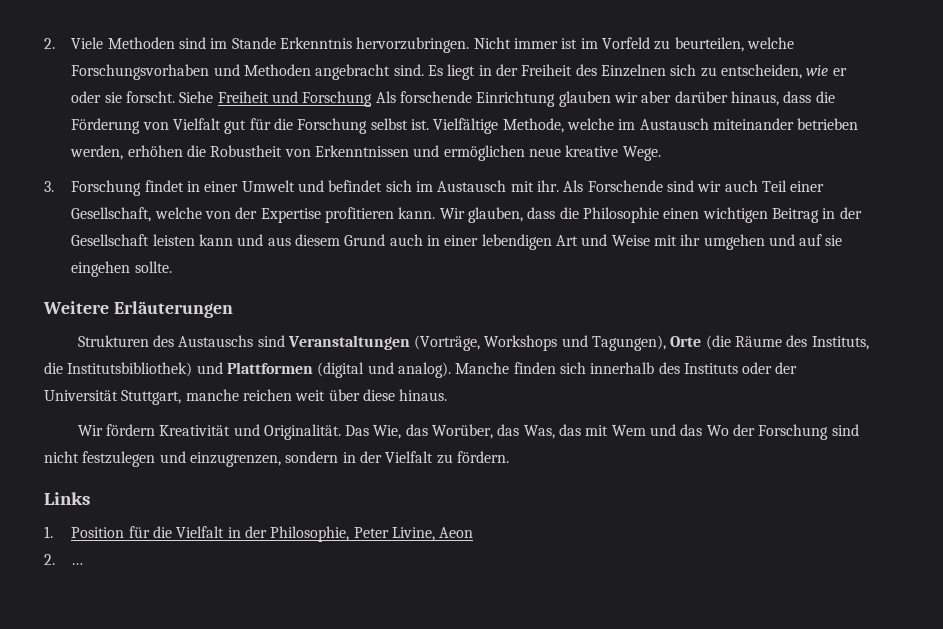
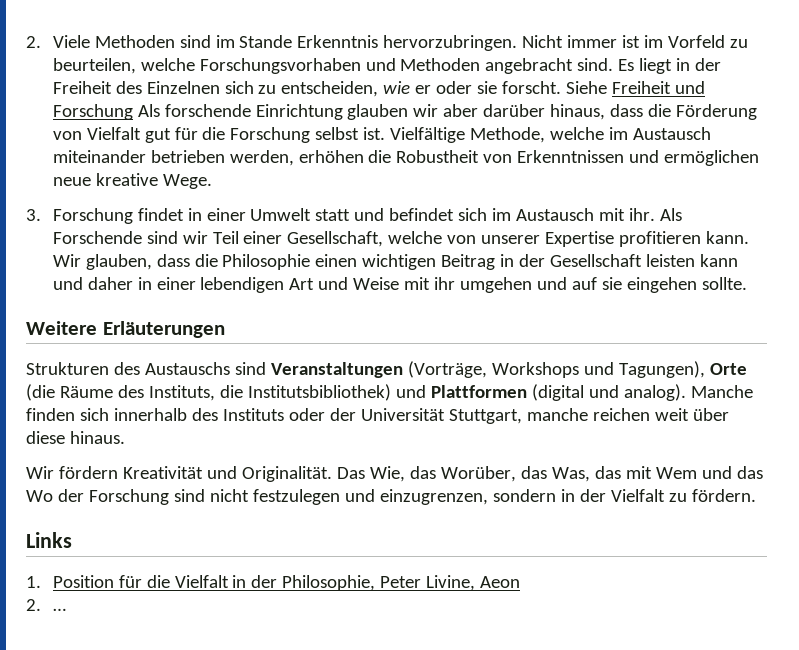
(295, 186) none -> [315,209,351,221] statt
[724,180,758,192] auch -> (208, 237) none
[235,207,258,219] der -> [481,235,541,244] unserer
[267,234,423,246] aus diesem Grund auch -> [87,277,133,290] daher

